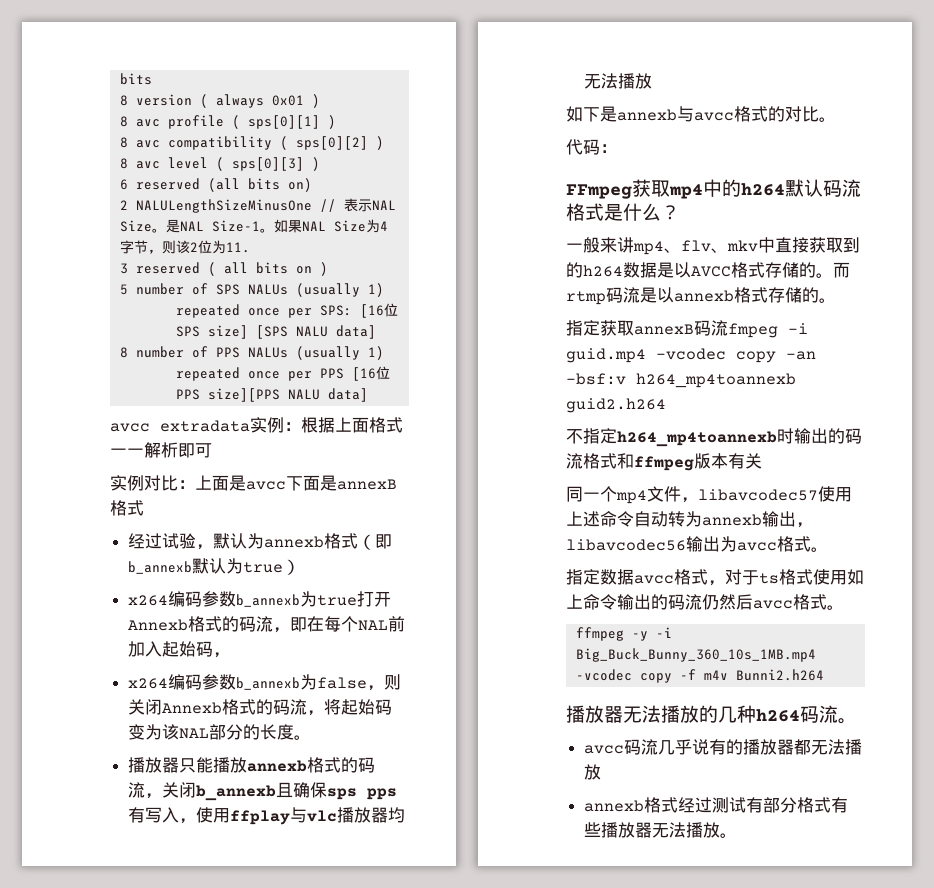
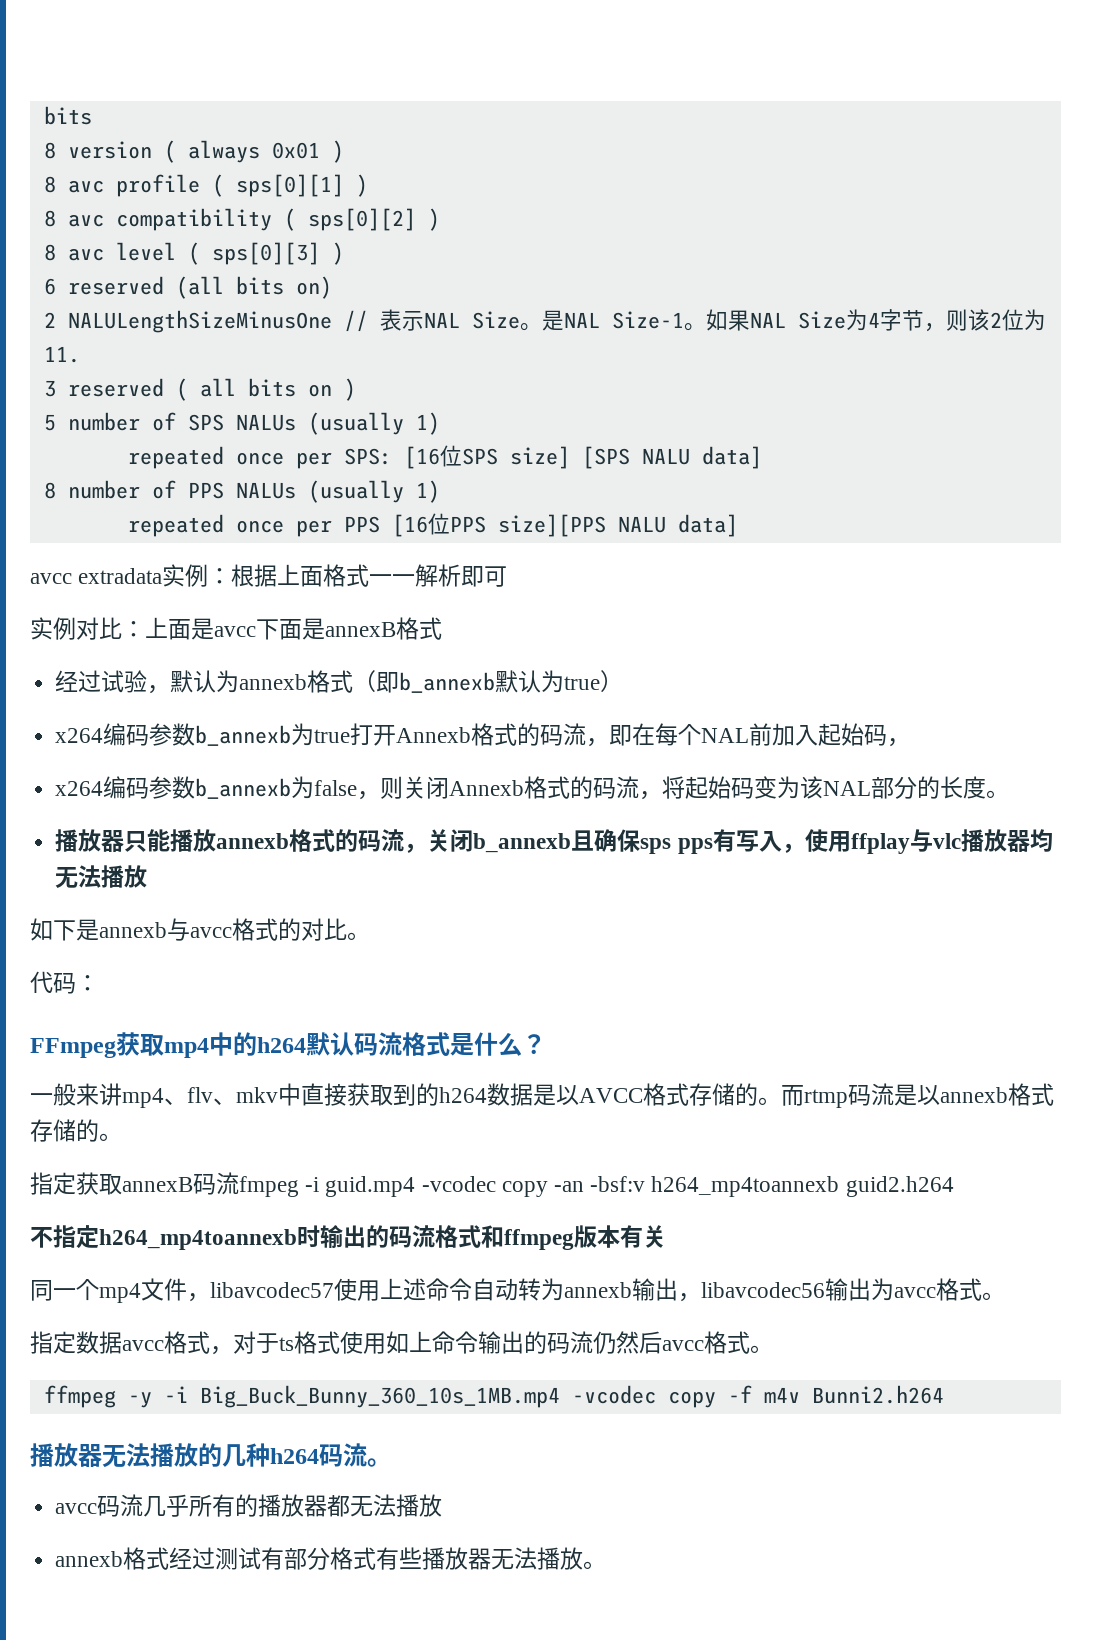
[692,739,710,755] 说 -> [189,1494,213,1517] 所

